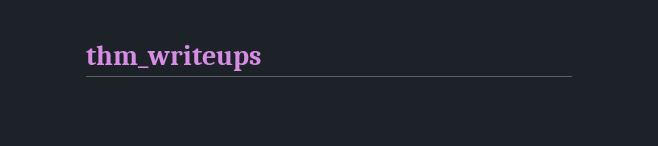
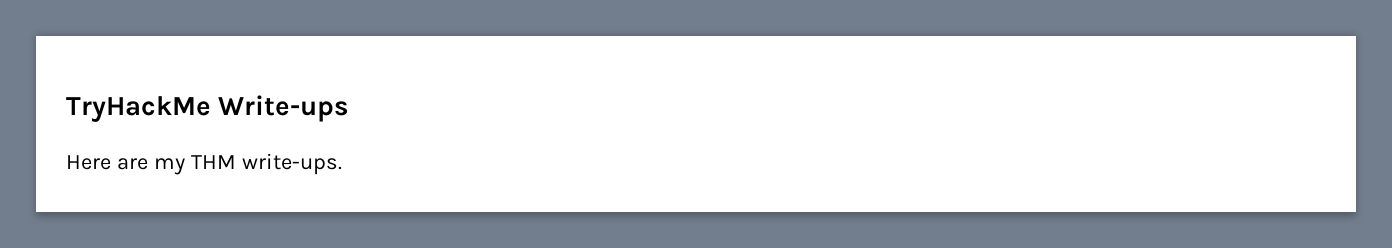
[86,45,261,71] thm_writeups -> [66,95,350,122] [66,153,342,175] TryHackMe Write-ups // Here are my THM write-ups.

